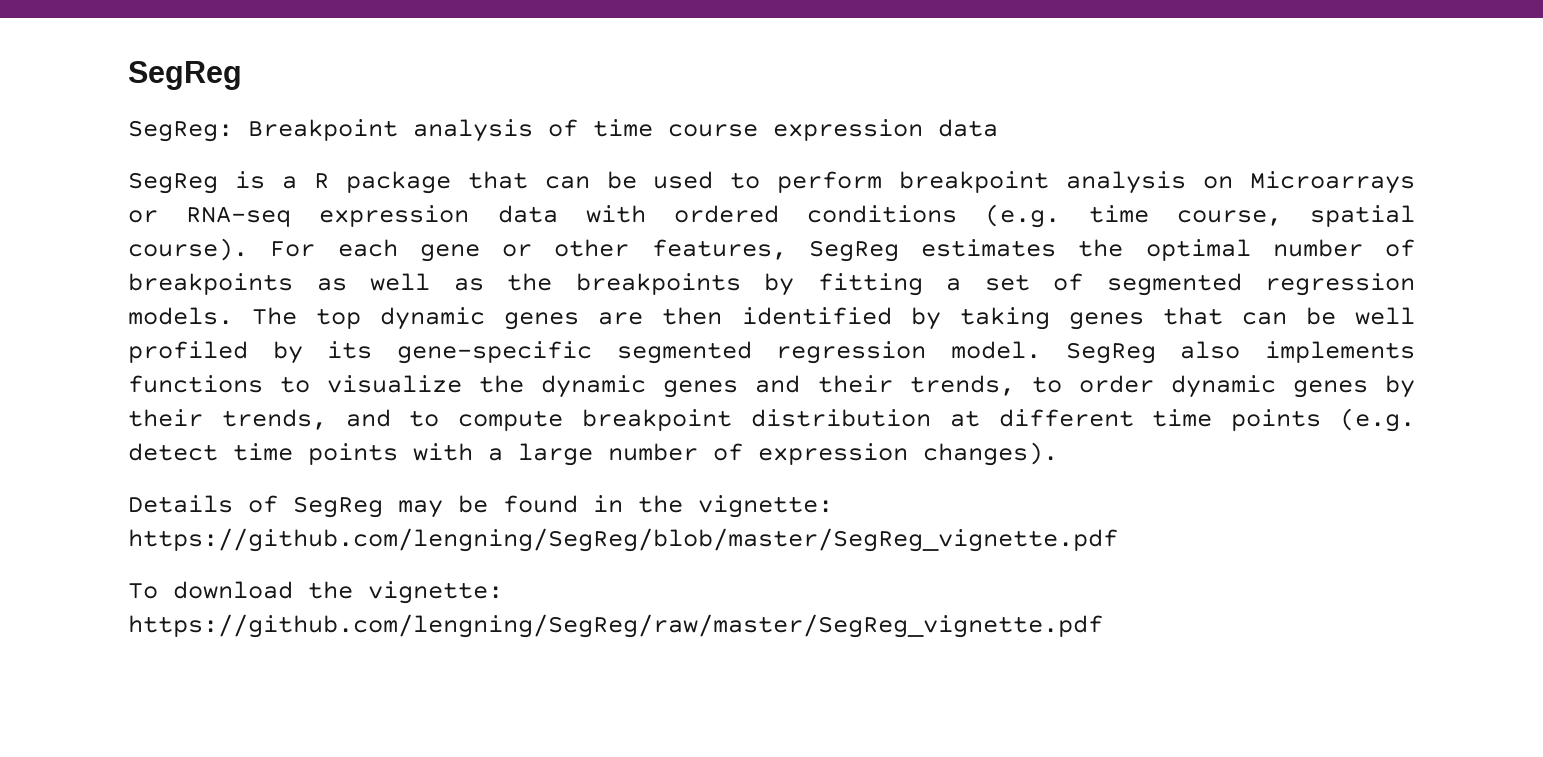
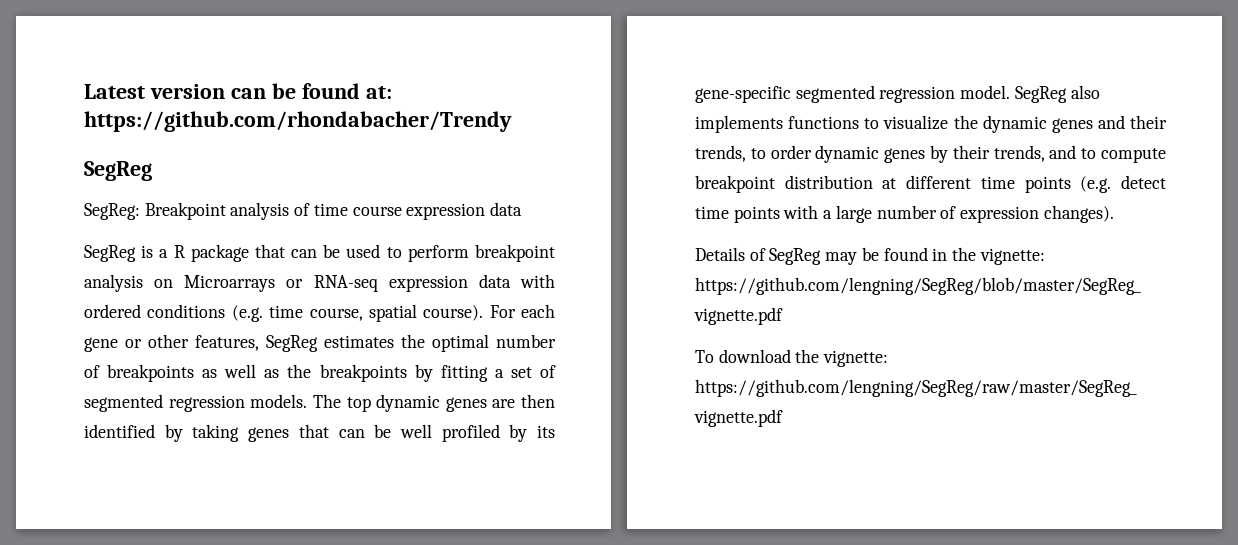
(128, 75) none -> [84,83,392,99] [84,111,512,132] Latest version can be found at: https://github.com/rhondabacher/Trendy //

